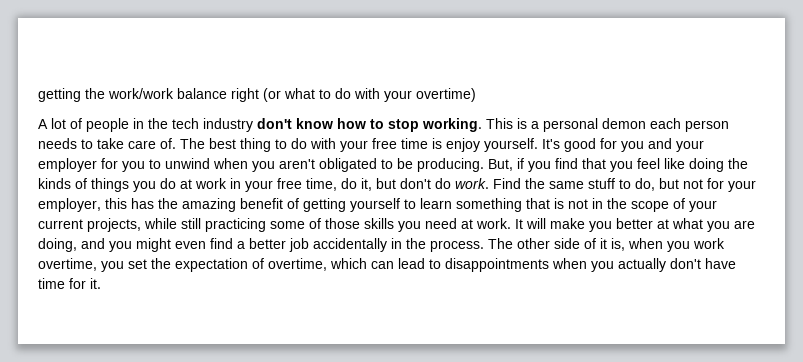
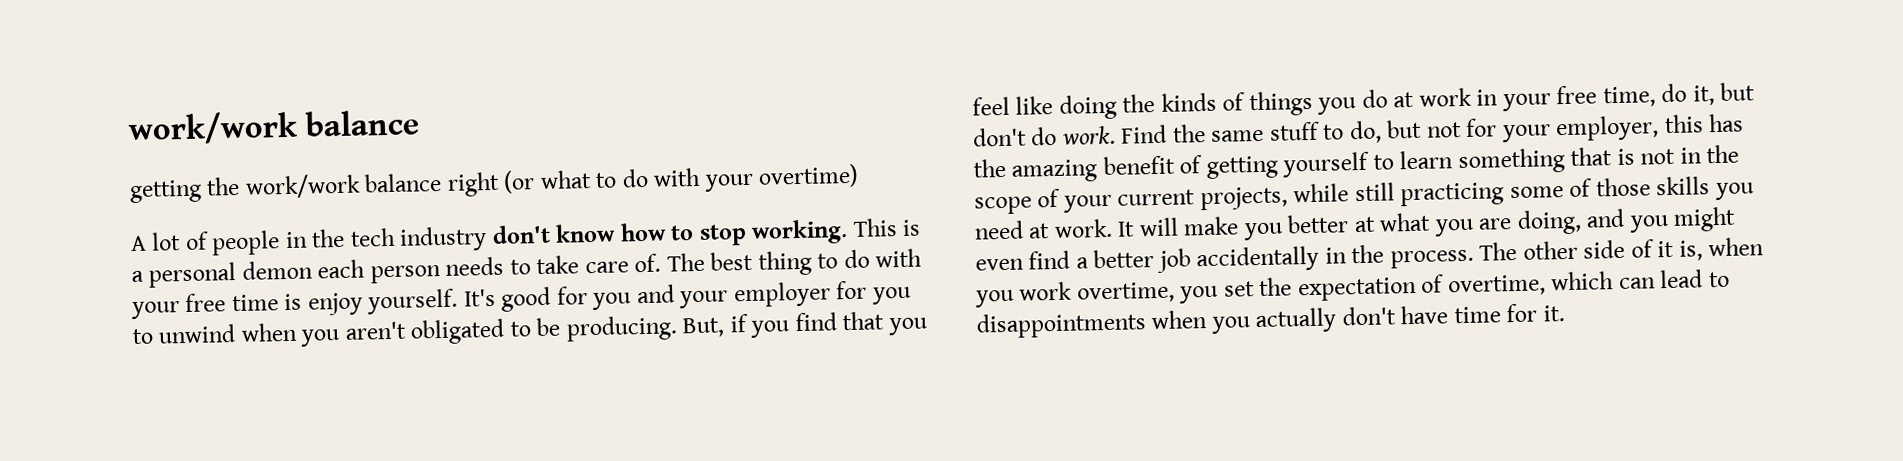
(38, 95) none -> [128,109,420,146] work/work balance //

